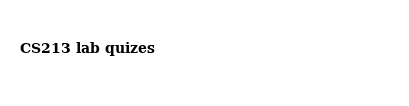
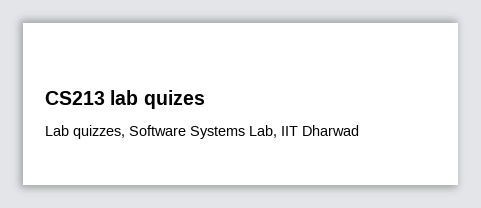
(155, 49) none -> [45,125,359,139] // Lab quizzes, Software Systems Lab, IIT Dharwad

